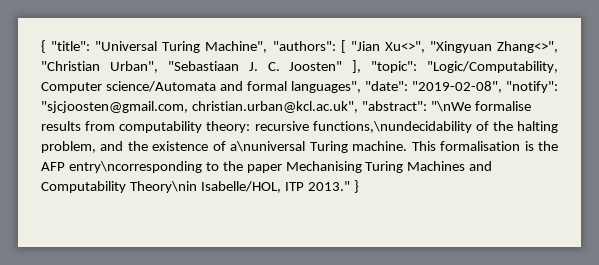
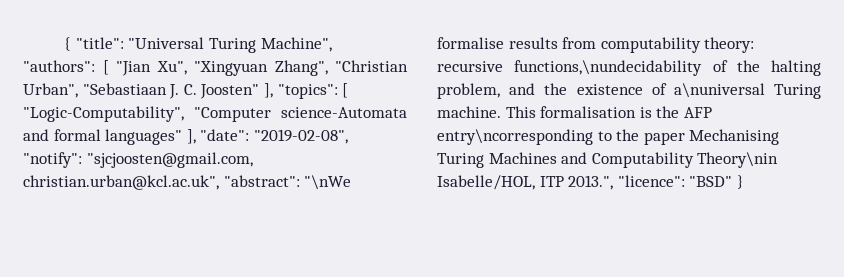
[384,41,559,53] Xu<>", "Xingyuan Zhang<>", -> [156,60,328,76] Xu", "Xingyuan Zhang",
[371,61,558,73] [41,81,361,93] "topic": "Logic/Computability, Computer science/Automata and formal languages", -> [277,83,349,99] [23,106,407,122] [23,129,196,145] "topics": [ "Logic-Computability", "Computer science-Automata and formal languages" ],
[307,181,350,191] 2013." -> [568,175,733,190] 2013.", "licence": "BSD"

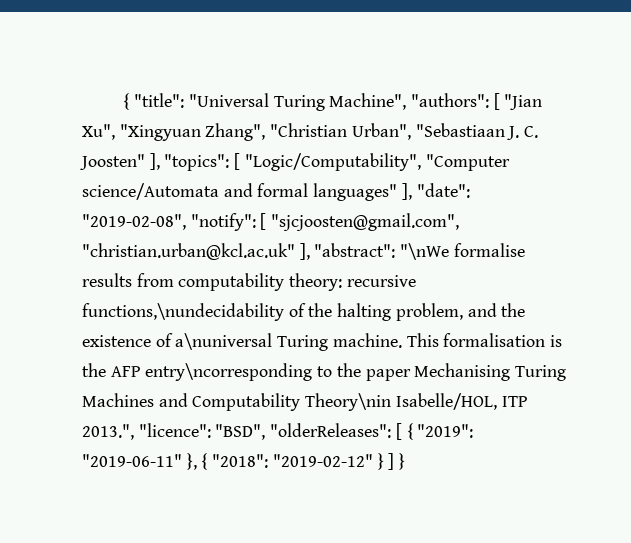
[23,106,407,122] "Logic-Computability", "Computer science-Automata -> [244,153,510,171] [82,183,219,200] "Logic/Computability", "Computer science/Automata
[86,152,253,168] [23,175,219,190] "sjcjoosten@gmail.com, christian.urban@kcl.ac.uk", -> [260,213,460,231] [82,243,310,260] [ "sjcjoosten@gmail.com", "christian.urban@kcl.ac.uk" ],
[689,176,733,187] "BSD" -> [215,423,474,440] [82,453,395,470] "BSD", "olderReleases": [ { "2019": "2019-06-11" }, { "2018": "2019-02-12" } ]

